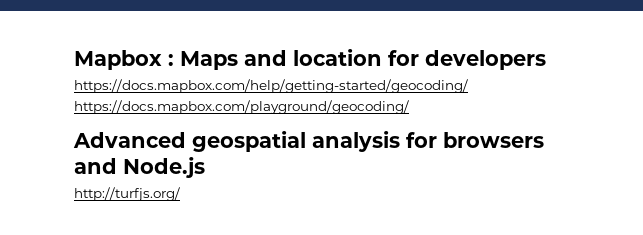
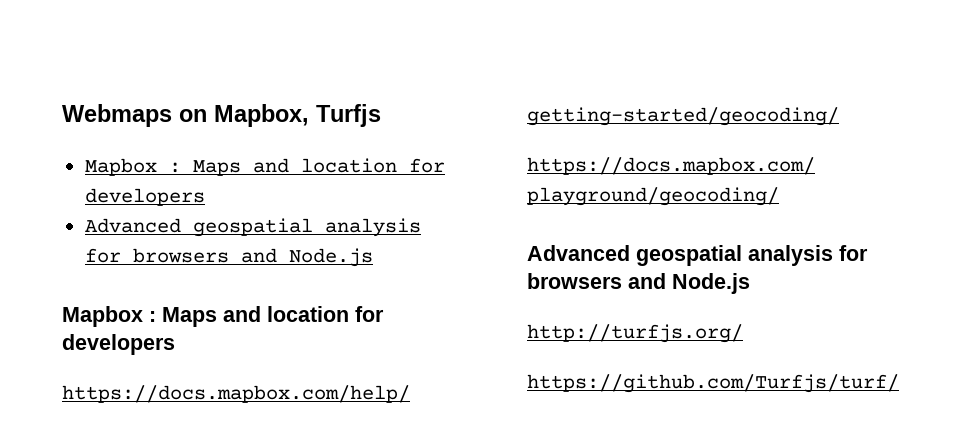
(74, 60) none -> [62,104,381,127] [84,158,445,176] [84,188,205,206] [84,218,421,237] [84,248,373,267] Webmaps on Mapbox, Turfjs // Mapbox : Maps and location for developers // Advanced geospatial analysis for browsers and Node.js //
(180, 194) none -> [527,374,899,393] // https://github.com/Turfjs/turf/

